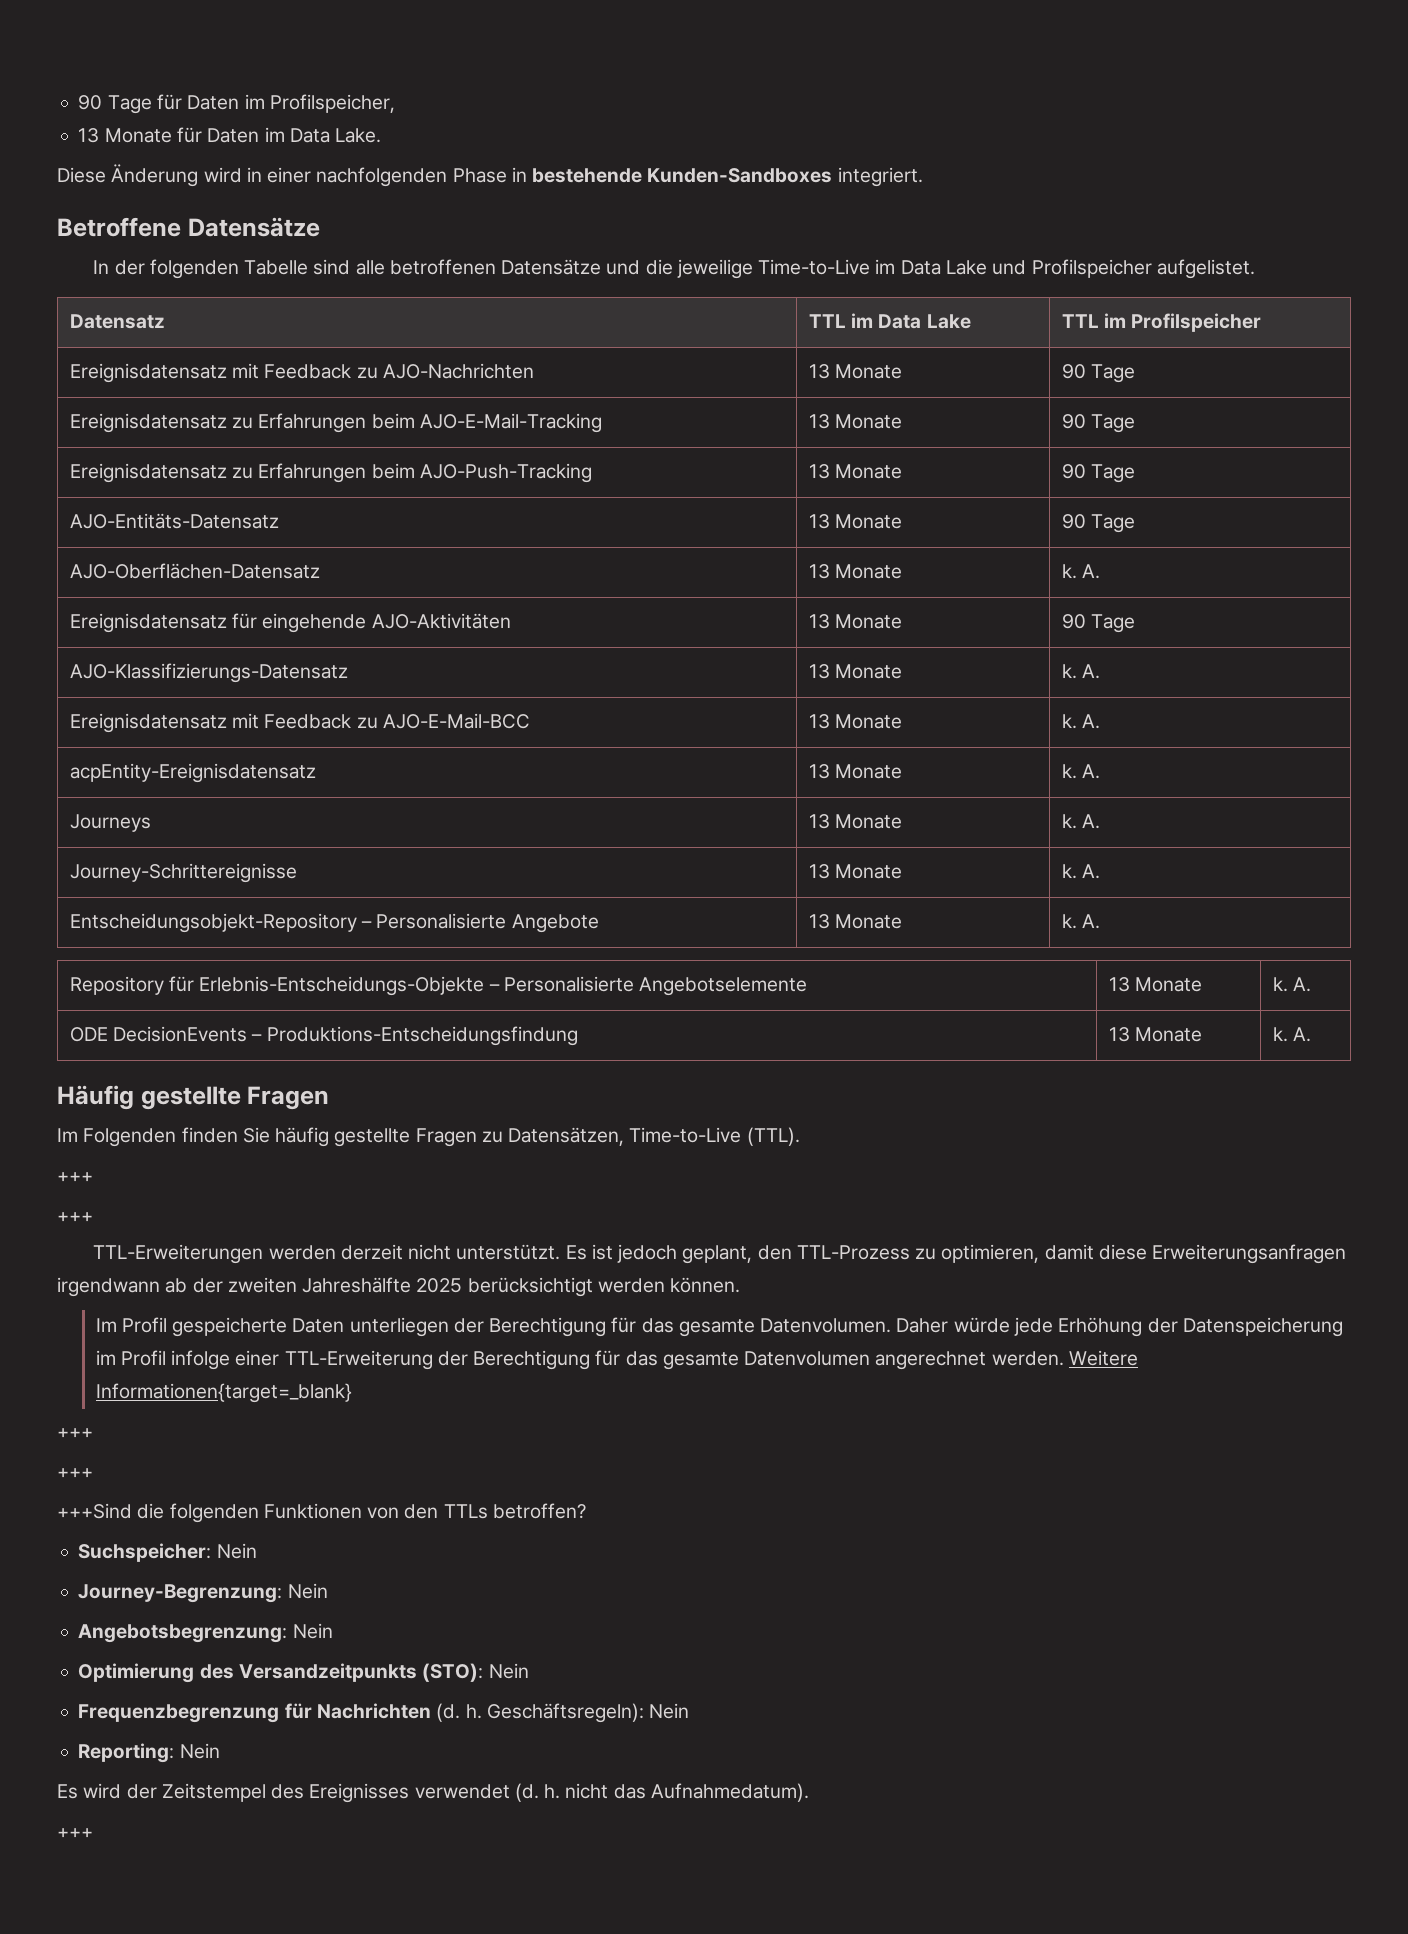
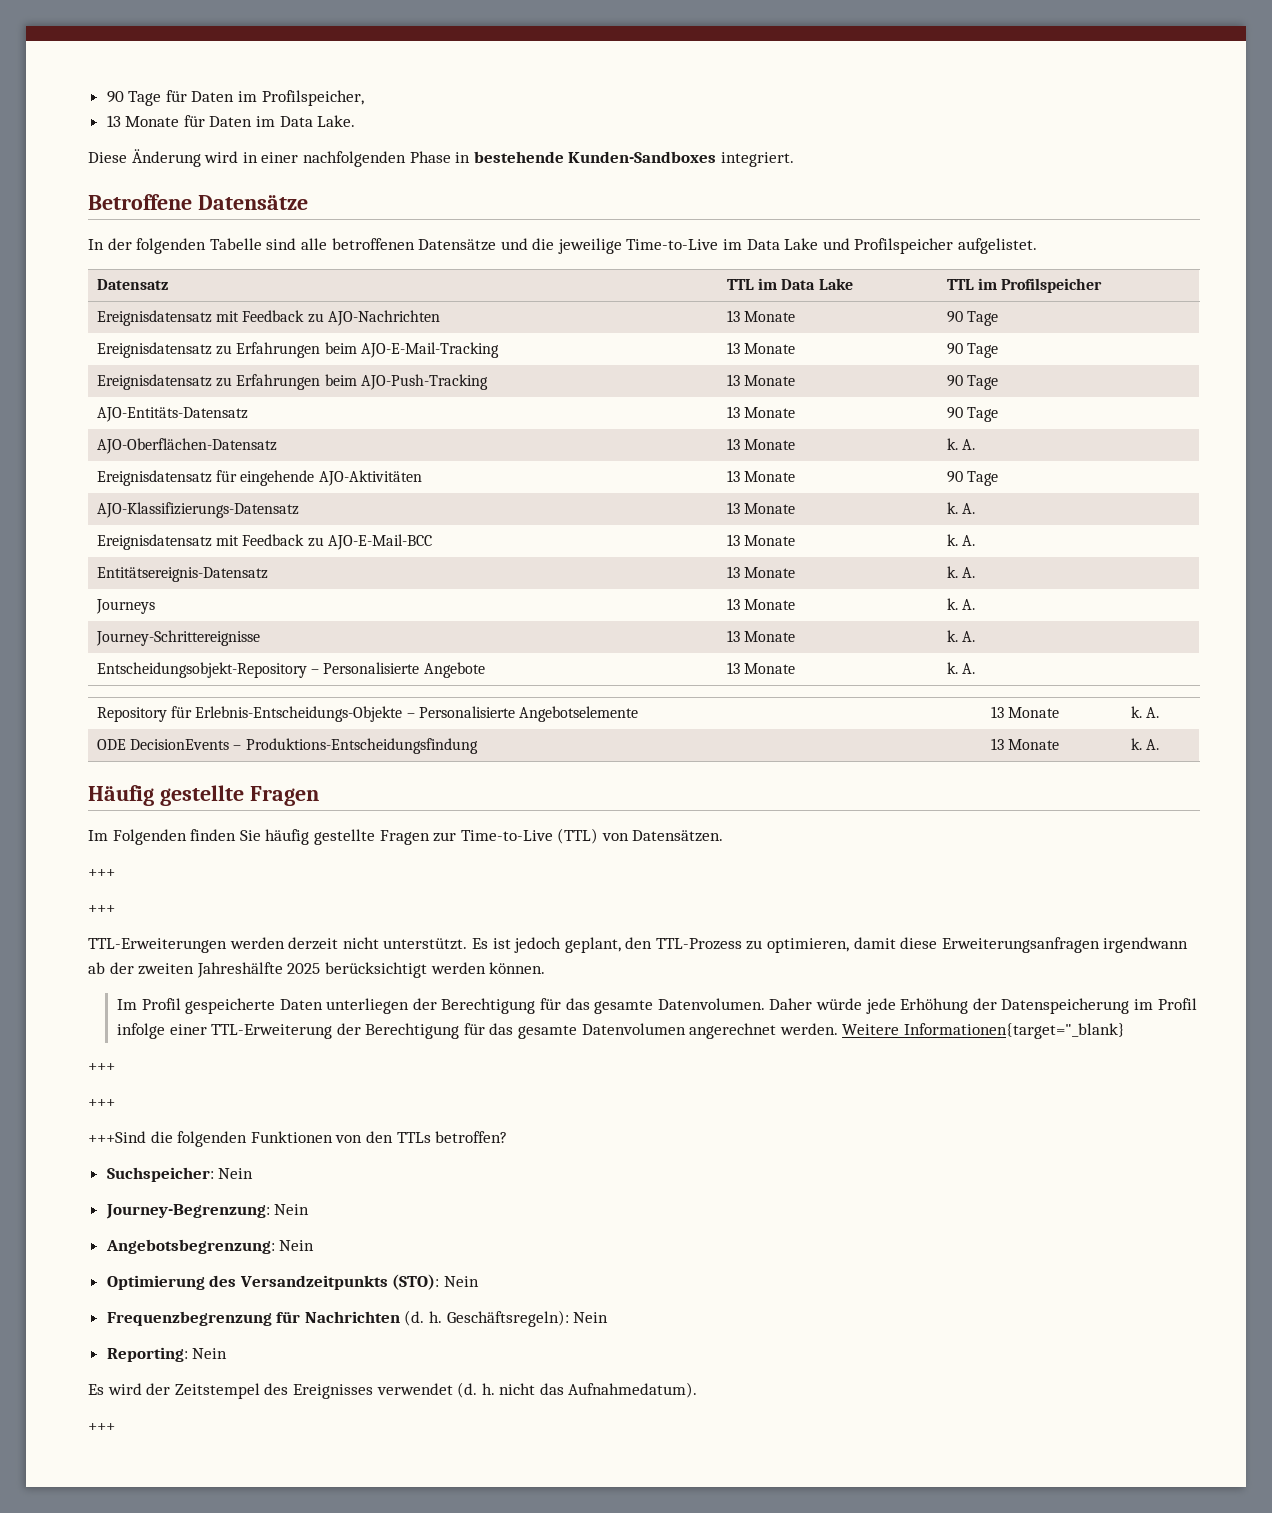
[69,763,316,783] acpEntity-Ereignisdatensatz -> [97,567,269,582] Entitätsereignis-Datensatz
[481,1127,800,1146] zu Datensätzen, Time-to-Live (TTL). -> [433,828,724,844] zur Time-to-Live (TTL) von Datensätzen.
[95,1383,352,1403] Informationen{target=_blank} -> [904,1023,1126,1039] Informationen{target="_blank}

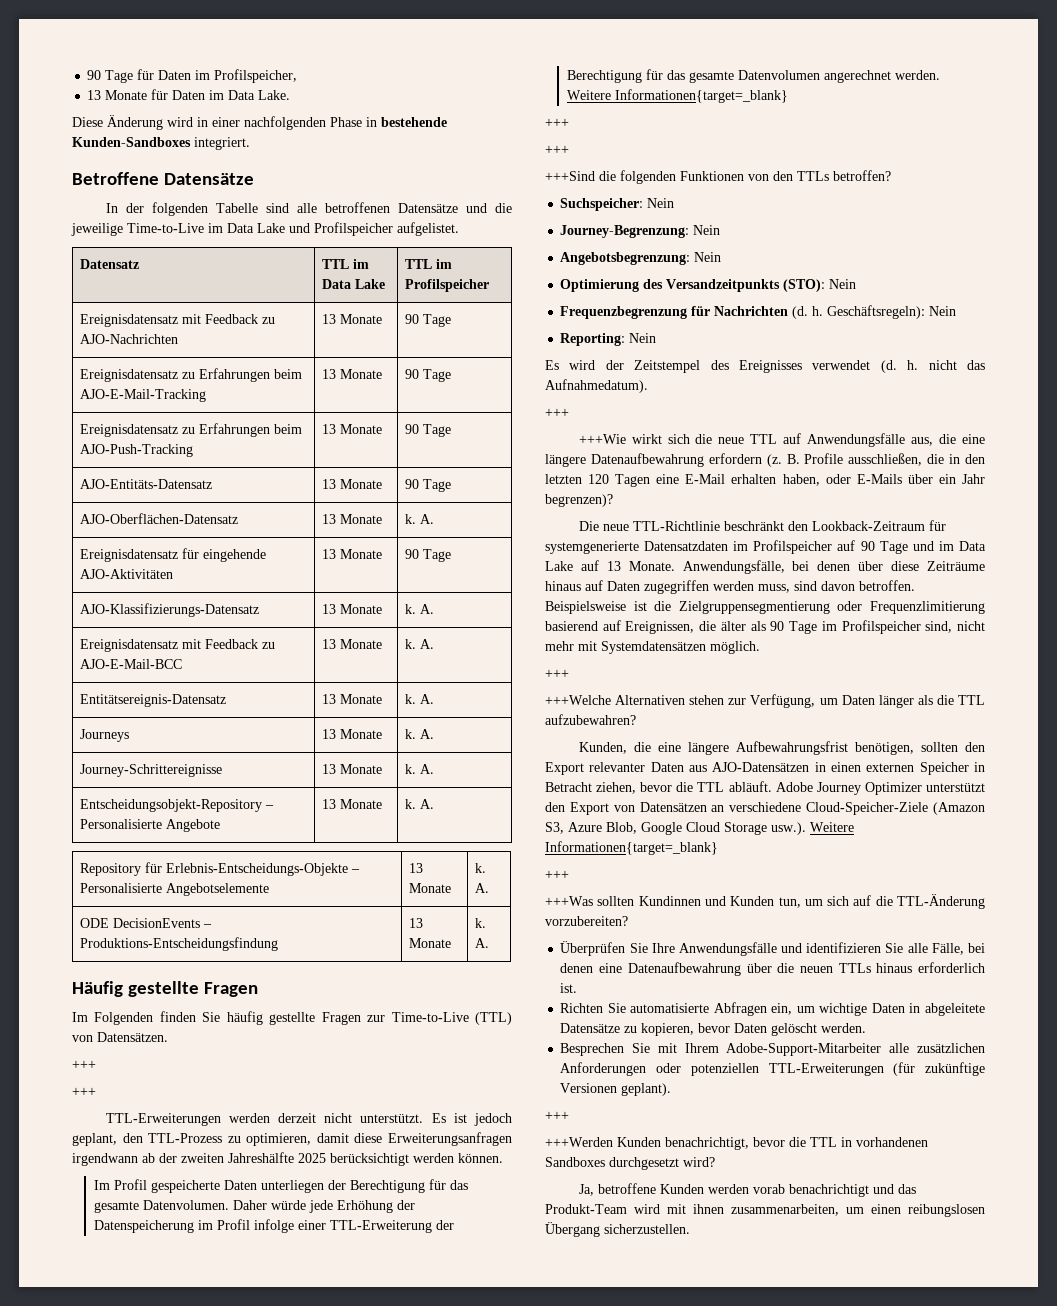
[904,1023,1126,1039] Informationen{target="_blank} -> [615,89,789,103] Informationen{target=_blank}
(115, 1427) none -> [578,433,985,447] [545,453,986,467] [545,474,985,487] [545,494,613,507] [578,520,946,531] [545,540,986,554] [545,560,986,574] [545,580,915,594] [545,601,985,614] [545,620,985,634] [545,641,760,654] [545,669,569,678] [545,694,986,708] [545,714,636,725] [578,741,985,755] [545,762,985,775] [545,781,985,795] [545,802,985,815] [545,822,854,835] [545,841,718,855] [545,870,569,879] [545,894,985,909] [545,916,628,926] [560,941,986,956] [560,962,985,976] [560,983,578,993] [560,1002,986,1016] [560,1023,867,1036] [560,1043,985,1056] [560,1062,985,1076] [560,1083,672,1096] [545,1111,569,1120] [545,1137,928,1150] [545,1157,715,1170] [578,1183,916,1197] [545,1204,985,1217] [545,1222,690,1237] // +++Wie wirkt sich die neue TTL auf Anwendungsfälle aus, die eine längere Datenaufbewahrung erfordern (z. B. Profile ausschließen, die in den letzten 120 Tagen eine E-Mail erhalten haben, oder E-Mails über ein Jahr begrenzen)? // Die neue TTL-Richtlinie beschränkt den Lookback-Zeitraum für systemgenerierte Datensatzdaten im Profilspeicher auf 90 Tage und im Data Lake auf 13 Monate. Anwendungsfälle, bei denen über diese Zeiträume hinaus auf Daten zugegriffen werden muss, sind davon betroffen. Beispielsweise ist die Zielgruppensegmentierung oder Frequenzlimitierung basierend auf Ereignissen, die älter als 90 Tage im Profilspeicher sind, nicht mehr mit Systemdatensätzen möglich. // +++ // +++Welche Alternativen stehen zur Verfügung, um Daten länger als die TTL aufzubewahren? // Kunden, die eine längere Aufbewahrungsfrist benötigen, sollten den Export relevanter Daten aus AJO-Datensätzen in einen externen Speicher in Betracht ziehen, bevor die TTL abläuft. Adobe Journey Optimizer unterstützt den Export von Datensätzen an verschiedene Cloud-Speicher-Ziele (Amazon S3, Azure Blob, Google Cloud Storage usw.). Weitere Informationen{target=_blank} // +++ // +++Was sollten Kundinnen und Kunden tun, um sich auf die TTL-Änderung vorzubereiten? // Überprüfen Sie Ihre Anwendungsfälle und identifizieren Sie alle Fälle, bei denen eine Datenaufbewahrung über die neuen TTLs hinaus erforderlich ist. // Richten Sie automatisierte Abfragen ein, um wichtige Daten in abgeleitete Datensätze zu kopieren, bevor Daten gelöscht werden. // Besprechen Sie mit Ihrem Adobe-Support-Mitarbeiter alle zusätzlichen Anforderungen oder potenziellen TTL-Erweiterungen (für zukünftige Versionen geplant). // +++ // +++Werden Kunden benachrichtigt, bevor die TTL in vorhandenen Sandboxes durchgesetzt wird? // Ja, betroffene Kunden werden vorab benachrichtigt und das Produkt-Team wird mit ihnen zusammenarbeiten, um einen reibungslosen Übergang sicherzustellen.

